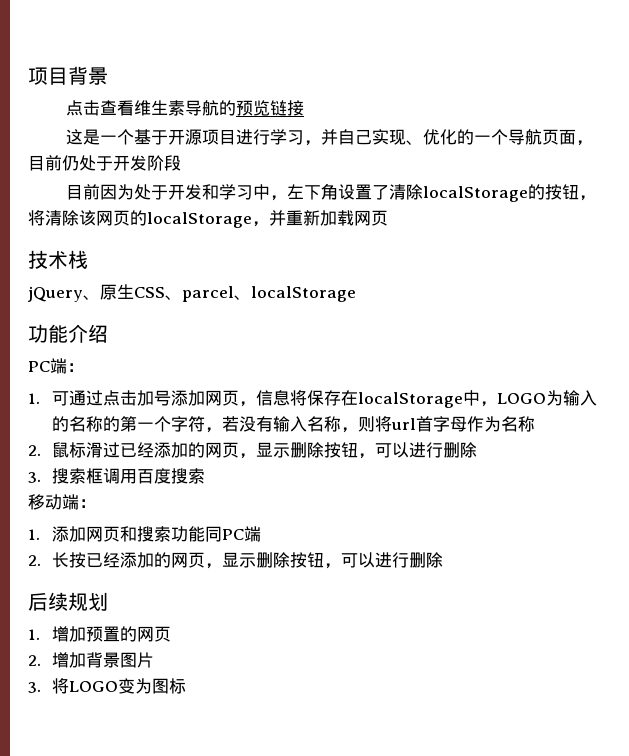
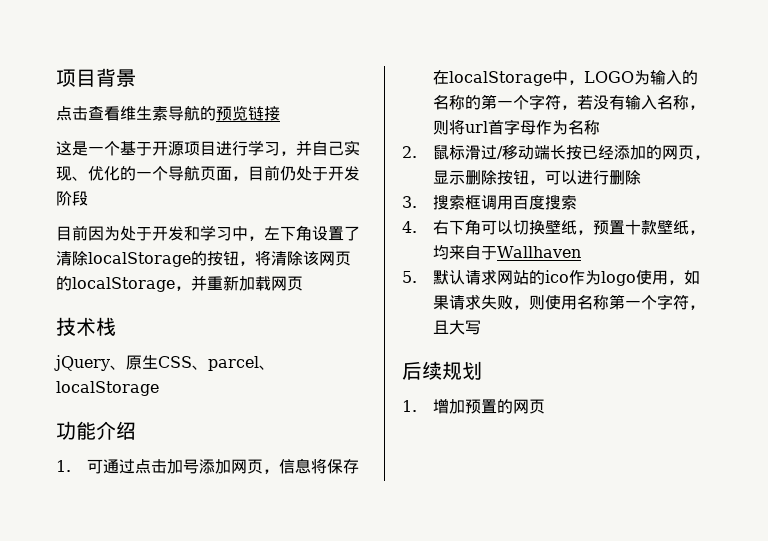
[28,358,84,374] // PC端： -> (136, 430) none
(121, 450) none -> [497,145,583,160] /移动端长按
[28,494,96,510] [28,526,262,542] [28,552,444,569] 移动端： // 1.添加网页和搜索功能同PC端 // 2.长按已经添加的网页，显示删除按钮，可以进行删除 -> [402,219,706,235] [433,245,582,260] [402,269,701,286] [433,294,706,310] [433,320,482,335] 4.右下角可以切换壁纸，预置十款壁纸，均来自于Wallhaven // 5.默认请求网站的ico作为logo使用，如果请求失败，则使用名称第一个字符，且大写
[28,652,155,668] [28,678,187,694] // 2.增加背景图片 // 3.将LOGO变为图标 -> (546, 406) none

